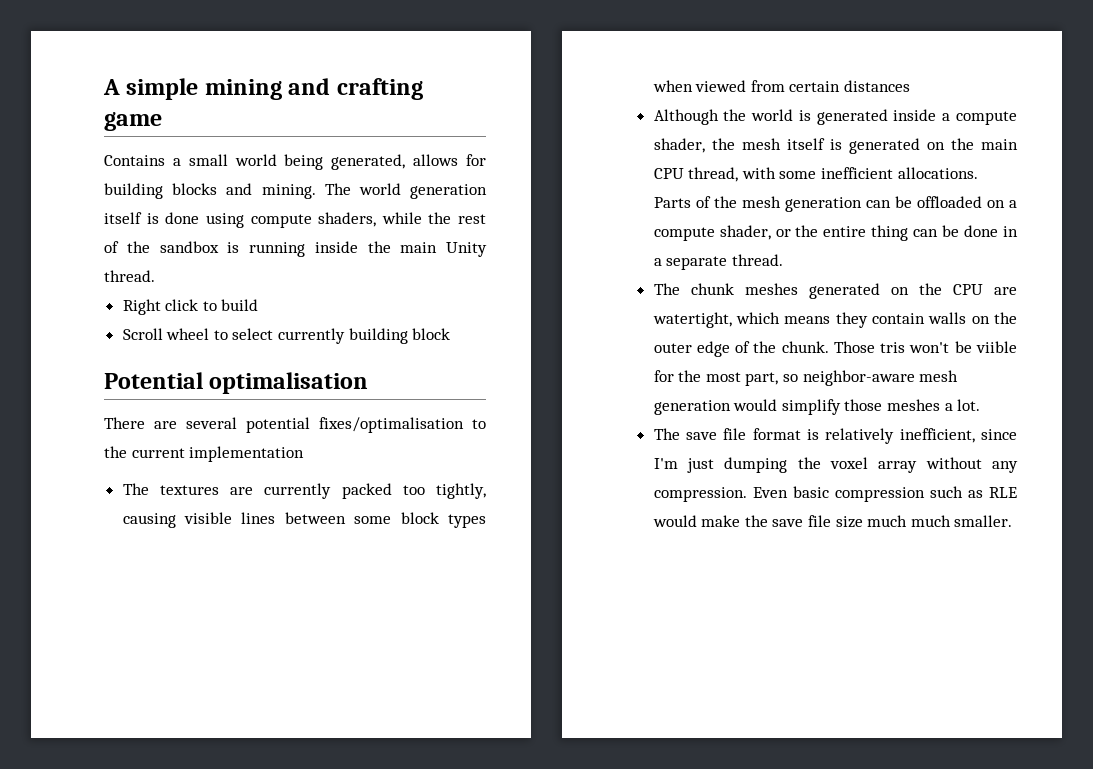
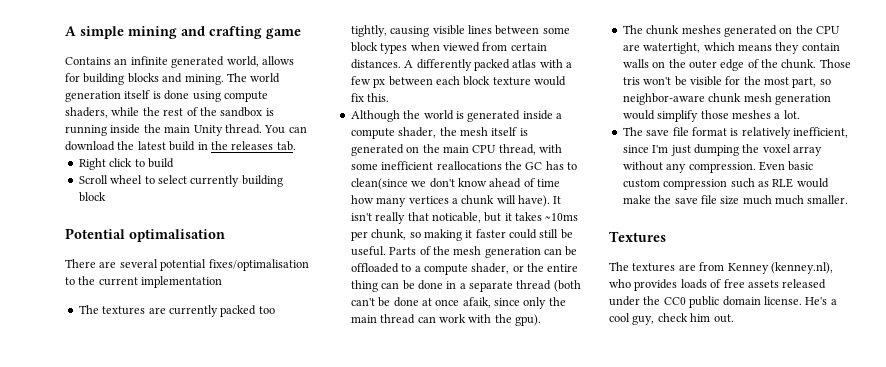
[172,154,406,170] a small world being generated, -> [114,56,259,68] an infinite generated world,
(155, 276) none -> [264,125,307,134] [65,141,296,151] You can download the latest build in the releases tab.
[844,80,911,92] distances -> [350,59,572,71] [350,76,566,88] [350,93,390,102] distances. A differently packed atlas with a few px between each block texture would fix this.
[897,167,978,179] allocations. -> [436,161,577,170] [350,178,560,190] [350,195,562,207] [350,212,579,224] [350,229,573,241] [350,246,386,256] reallocations the GC has to clean(since we don't know ahead of time how many vertices a chunk will have). It isn't really that noticable, but it takes ~10ms per chunk, so making it faster could still be useful.
[986,200,1005,208] on -> [401,264,412,272] to
[731,254,783,266] thread. -> [516,280,581,292] [350,297,566,309] [350,314,541,326] thread (both can't be done at once afaik, since only the main thread can work with the gpu).
[976,341,1017,353] viible -> [689,76,722,86] visible
(915, 378) none -> [708,93,742,103] chunk
(829, 492) none -> [622,179,660,188] custom
(1013, 521) none -> [609,231,666,242] [609,262,833,274] [609,279,827,291] [609,296,837,308] [609,313,734,325] // Textures // The textures are from Kenney (kenney.nl), who provides loads of free assets released under the CC0 public domain license. He's a cool guy, check him out.

